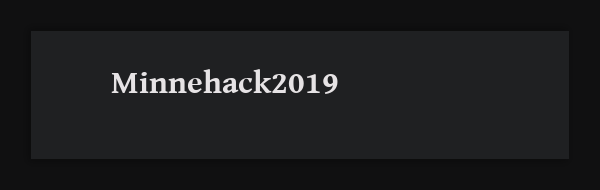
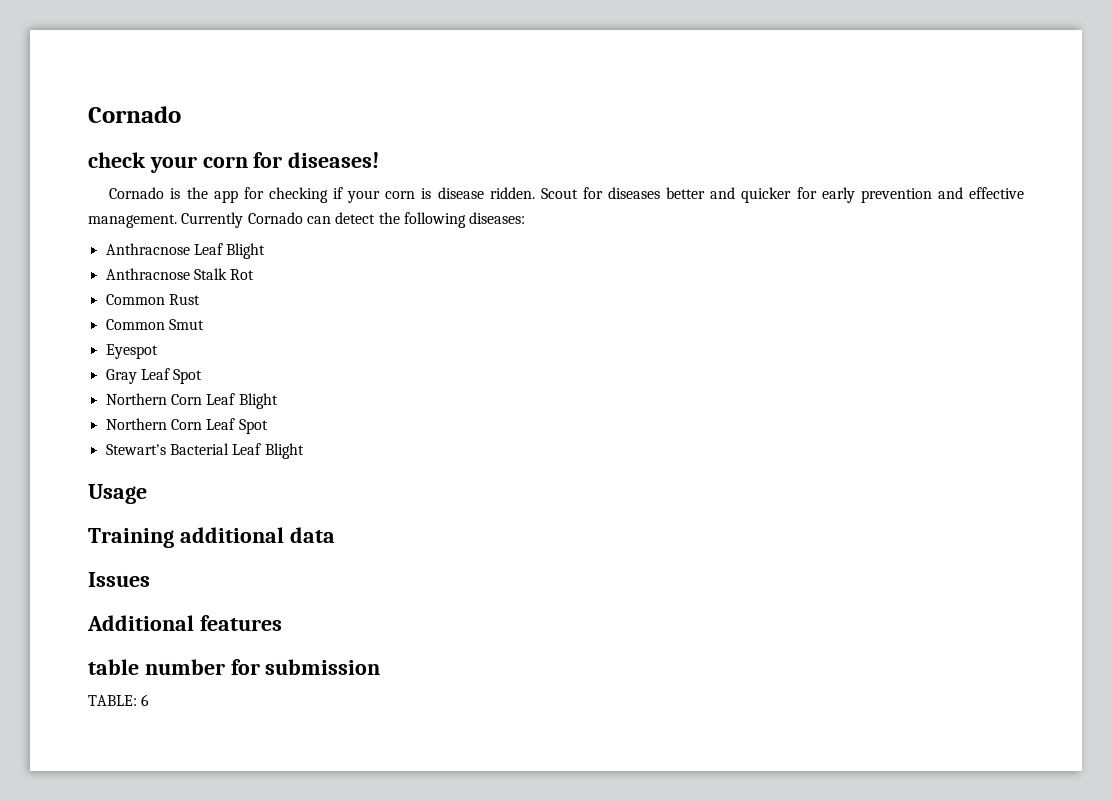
[111,69,339,94] Minnehack2019 -> [88,106,181,123] [88,152,380,173] [109,187,1025,203] [88,212,526,228] [105,243,266,259] [105,268,255,280] [105,294,200,305] [105,319,204,330] [105,344,158,359] [105,368,203,384] [105,393,278,409] [105,418,268,434] [105,443,304,459] [88,484,147,504] [88,527,335,548] [88,572,150,587] [87,615,282,631] [88,659,381,675] [88,694,150,706] Cornado // check your corn for diseases! // Cornado is the app for checking if your corn is disease ridden. Scout for diseases better and quicker for early prevention and effective management. Currently Cornado can detect the following diseases: // Anthracnose Leaf Blight // Anthracnose Stalk Rot // Common Rust // Common Smut // Eyespot // Gray Leaf Spot // Northern Corn Leaf Blight // Northern Corn Leaf Spot // Stewart's Bacterial Leaf Blight // Usage // Training additional data // Issues // Additional features // table number for submission // TABLE: 6

